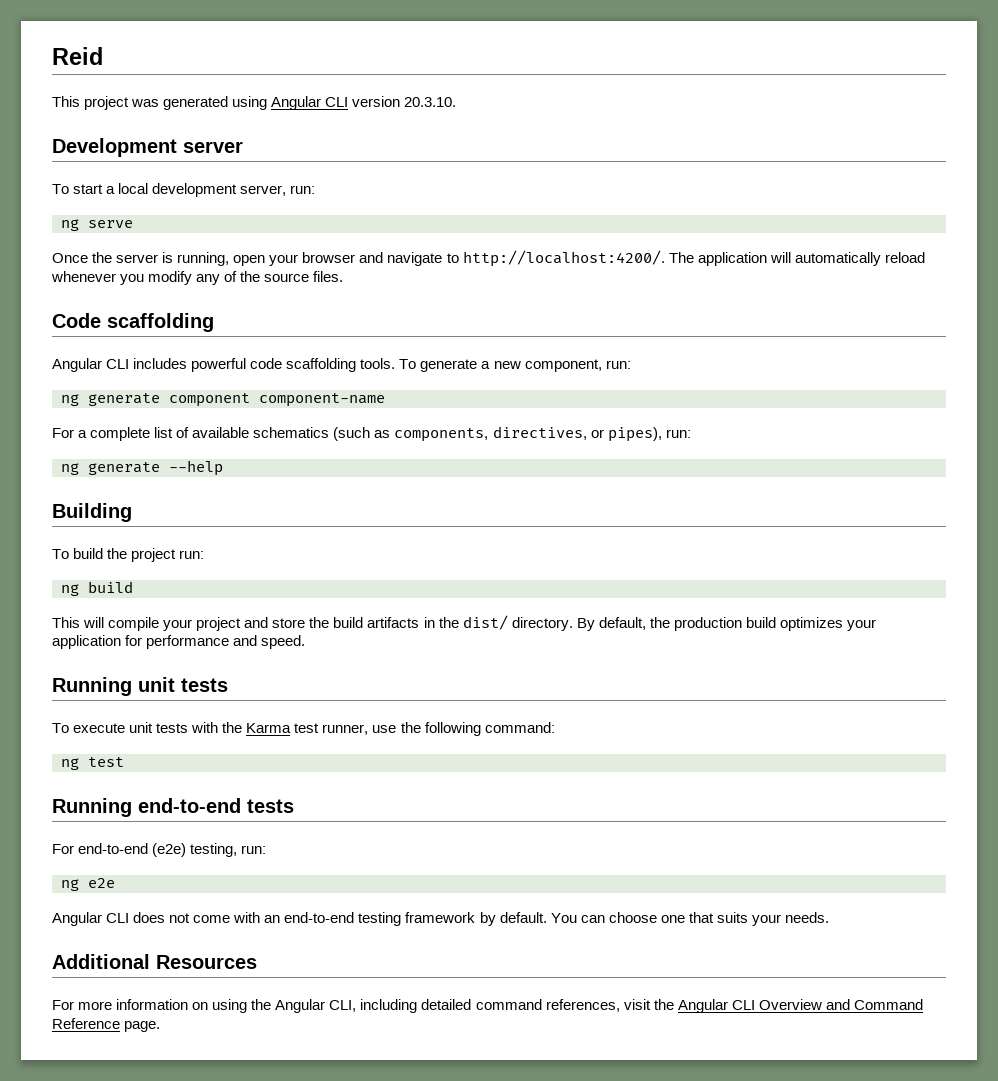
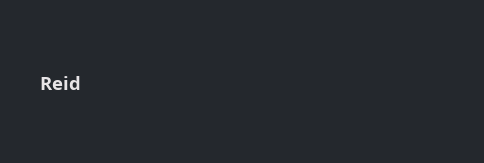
[52,96,457,110] [52,138,243,157] [52,183,316,197] [61,219,133,231] [52,250,925,267] [51,271,344,285] [52,313,214,332] [52,358,631,372] [61,393,385,407] [52,426,691,442] [61,460,223,476] [52,503,132,522] [52,548,205,562] [61,581,133,596] [52,615,876,631] [52,635,306,649] [52,677,228,696] [52,722,555,736] [61,757,124,770] [52,798,294,817] [52,843,267,857] [61,878,115,891] [52,912,829,926] [52,954,257,969] [52,999,923,1013] [52,1018,161,1032] // This project was generated using Angular CLI version 20.3.10. // Development server // To start a local development server, run: // ng serve // Once the server is running, open your browser and navigate to http://localhost:4200/. The application will automatically reload whenever you modify any of the source files. // Code scaffolding // Angular CLI includes powerful code scaffolding tools. To generate a new component, run: // ng generate component component-name // For a complete list of available schematics (such as components, directives, or pipes), run: // ng generate --help // Building // To build the project run: // ng build // This will compile your project and store the build artifacts in the dist/ directory. By default, the production build optimizes your application for performance and speed. // Running unit tests // To execute unit tests with the Karma test runner, use the following command: // ng test // Running end-to-end tests // For end-to-end (e2e) testing, run: // ng e2e // Angular CLI does not come with an end-to-end testing framework by default. You can choose one that suits your needs. // Additional Resources // For more information on using the Angular CLI, including detailed command references, visit the Angular CLI Overview and Command Reference page. -> (81, 83) none

